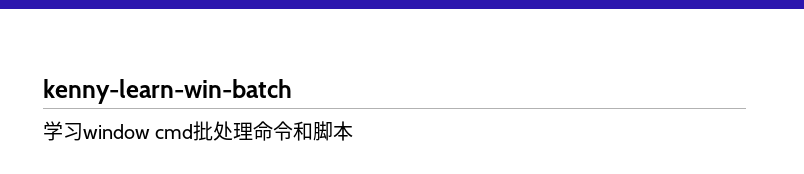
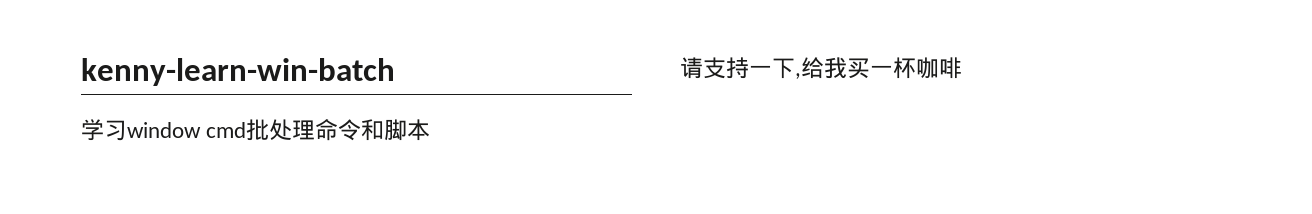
(354, 131) none -> [680,57,962,79] // 请支持一下,给我买一杯咖啡

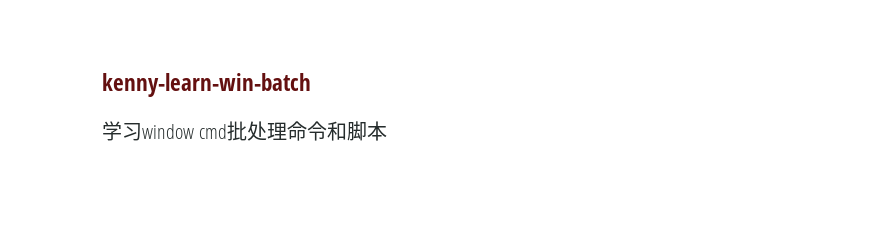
[680,57,962,79] // 请支持一下,给我买一杯咖啡 -> (388, 131) none

